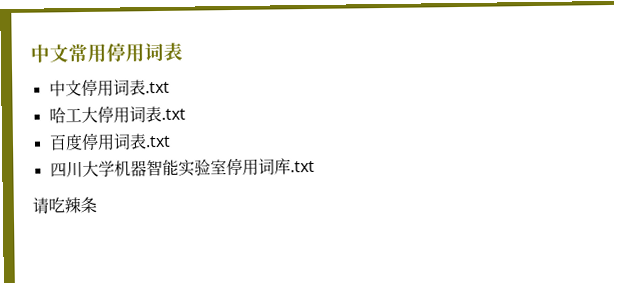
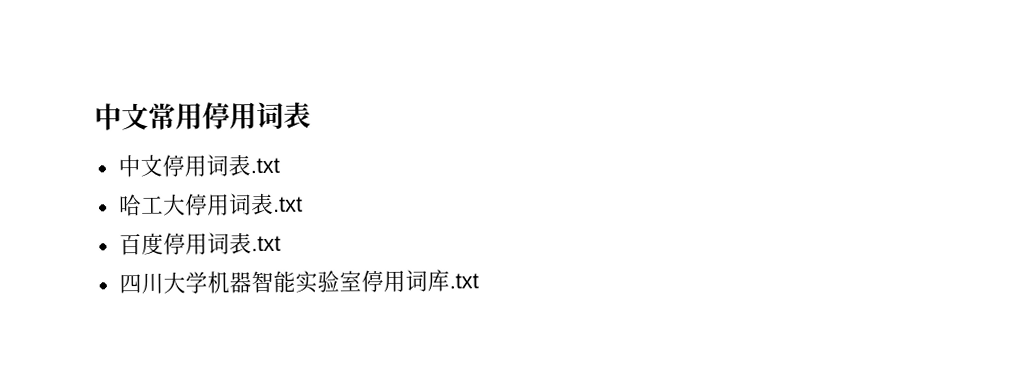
[32,196,97,214] // 请吃辣条 -> (479, 281) none

